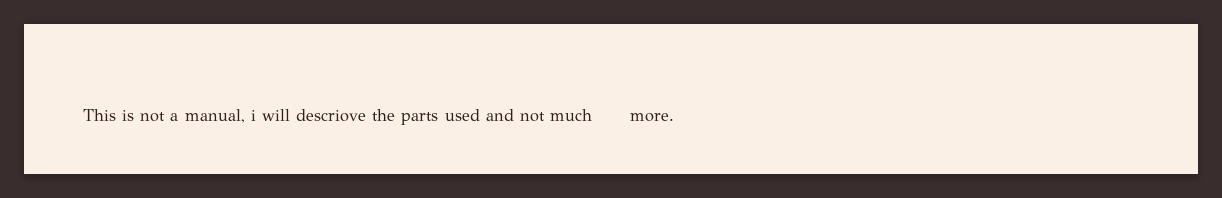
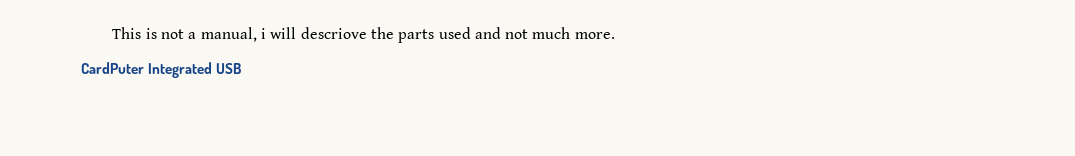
(674, 117) none -> [81,62,242,78] // CardPuter Integrated USB

